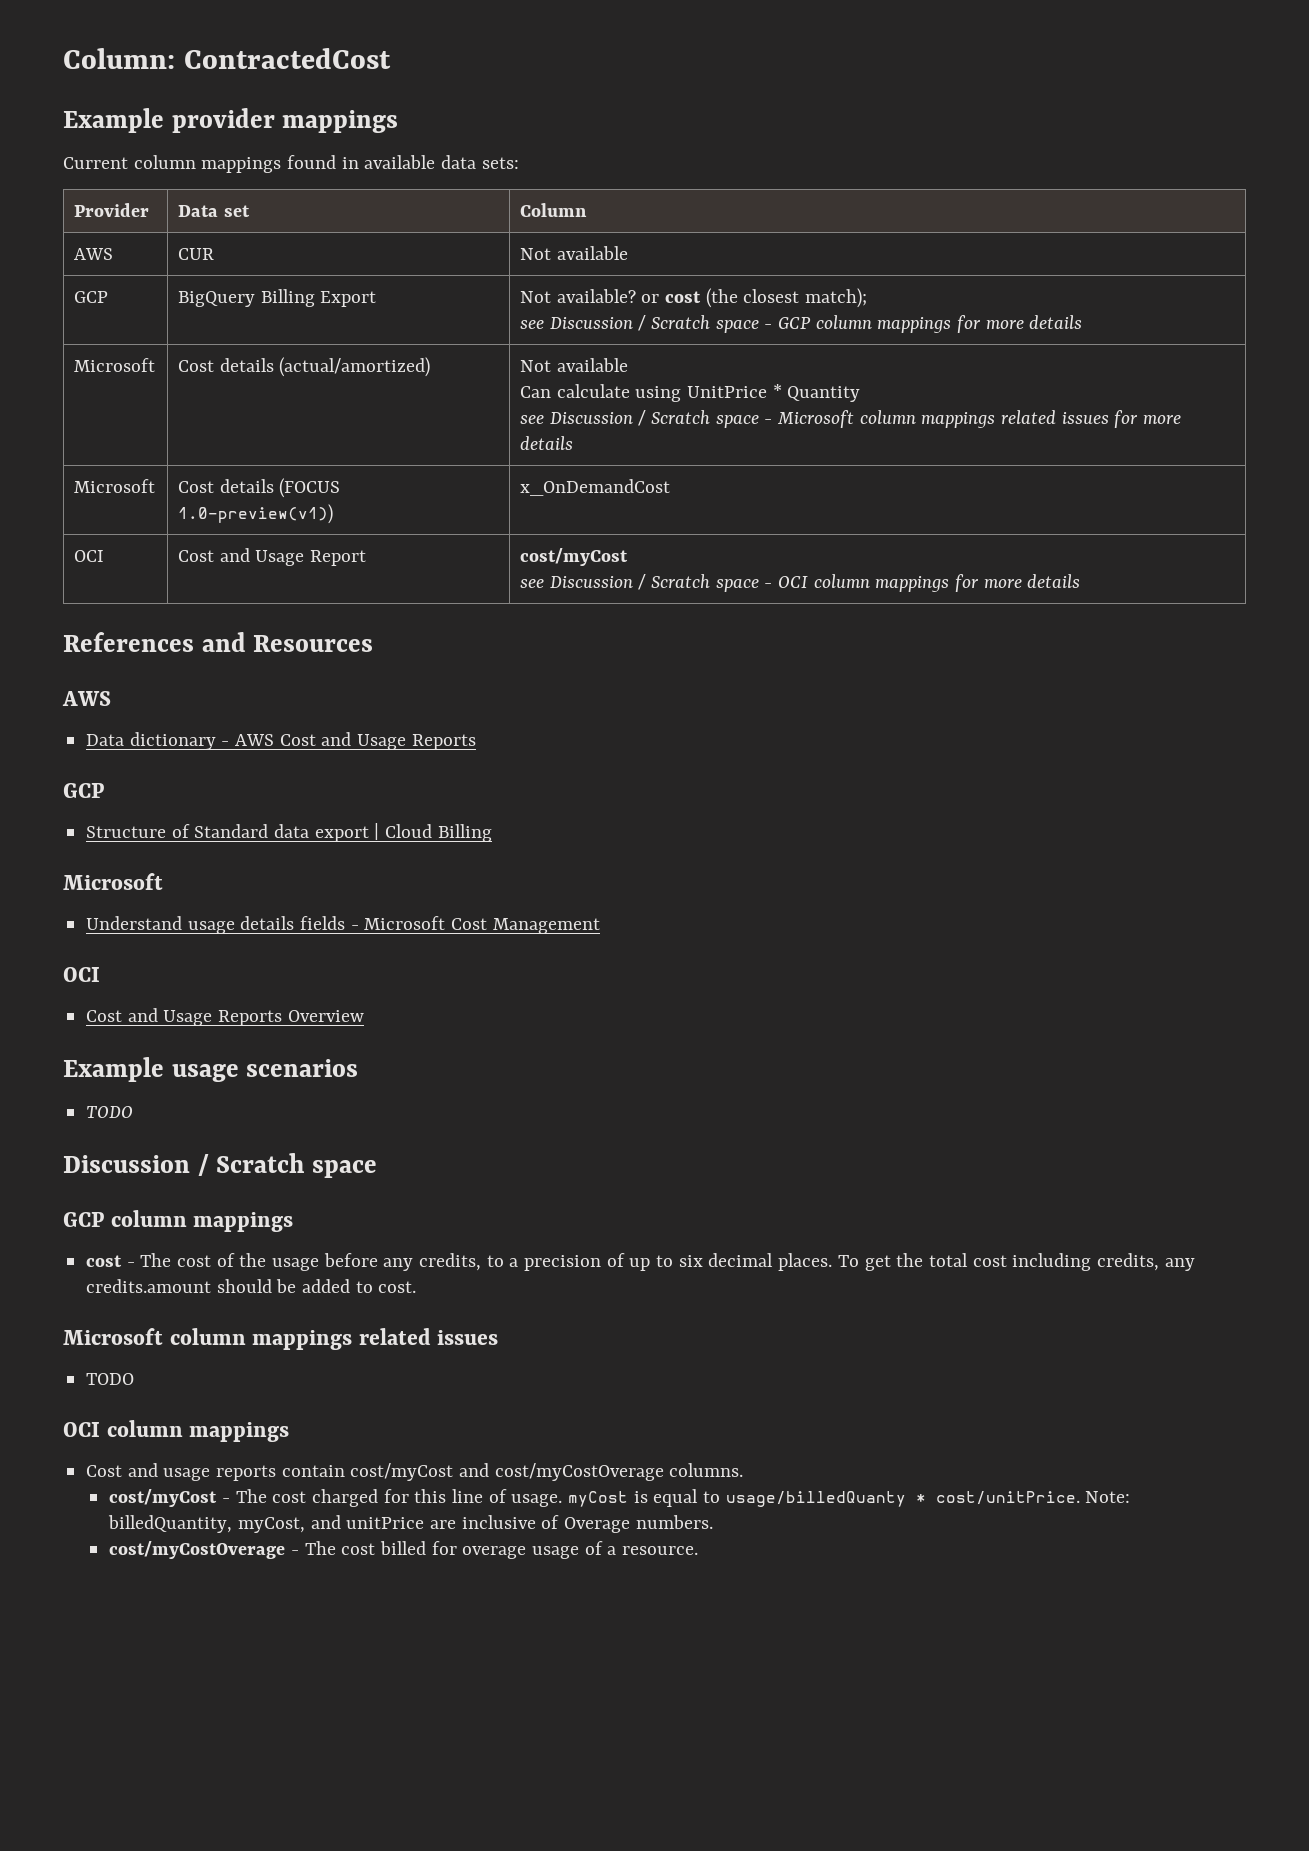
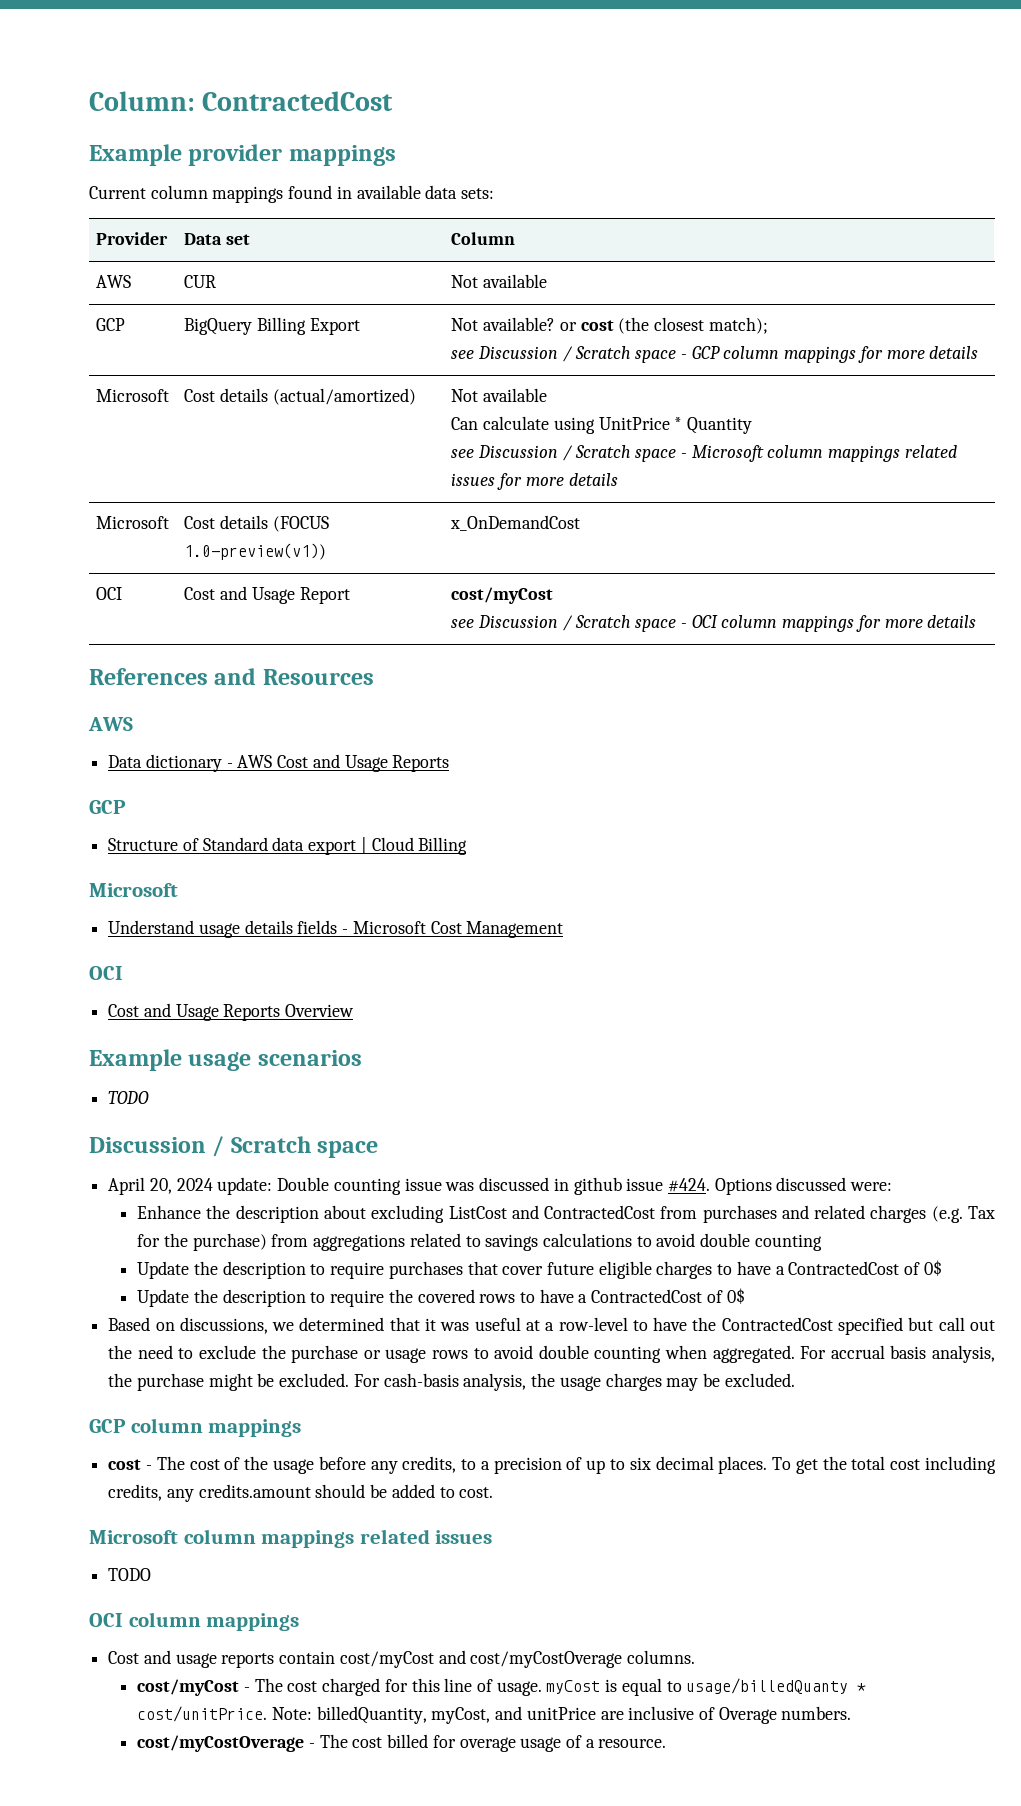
(378, 1169) none -> [108,1177,893,1195] [137,1205,996,1223] [137,1233,822,1251] [137,1260,942,1279] [137,1288,745,1307] [108,1317,996,1335] [108,1345,995,1363] [108,1373,795,1391] // April 20, 2024 update: Double counting issue was discussed in github issue #424. Options discussed were: // Enhance the description about excluding ListCost and ContractedCost from purchases and related charges (e.g. Tax for the purchase) from aggregations related to savings calculations to avoid double counting // Update the description to require purchases that cover future eligible charges to have a ContractedCost of 0$ // Update the description to require the covered rows to have a ContractedCost of 0$ // Based on discussions, we determined that it was useful at a row-level to have the ContractedCost specified but call out the need to exclude the purchase or usage rows to avoid double counting when aggregated. For accrual basis analysis, the purchase might be excluded. For cash-basis analysis, the usage charges may be excluded.

